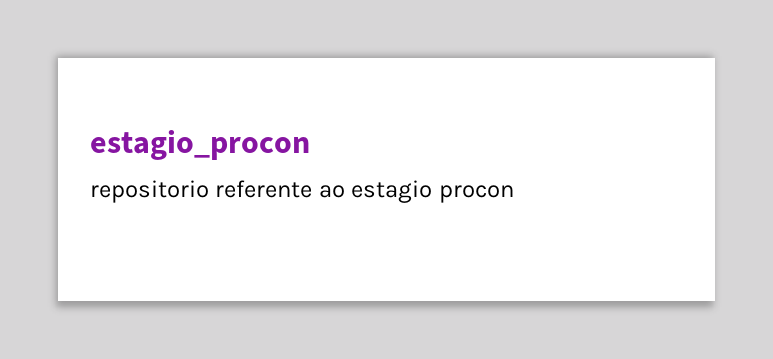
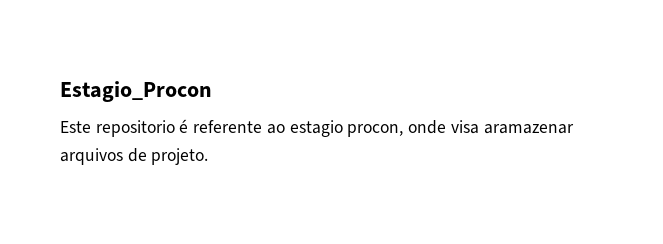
[90,130,310,160] [90,180,514,203] estagio_procon // repositorio referente ao estagio procon -> [60,81,212,102] [60,119,574,137] [60,148,209,165] Estagio_Procon // Este repositorio é referente ao estagio procon, onde visa aramazenar arquivos de projeto.

